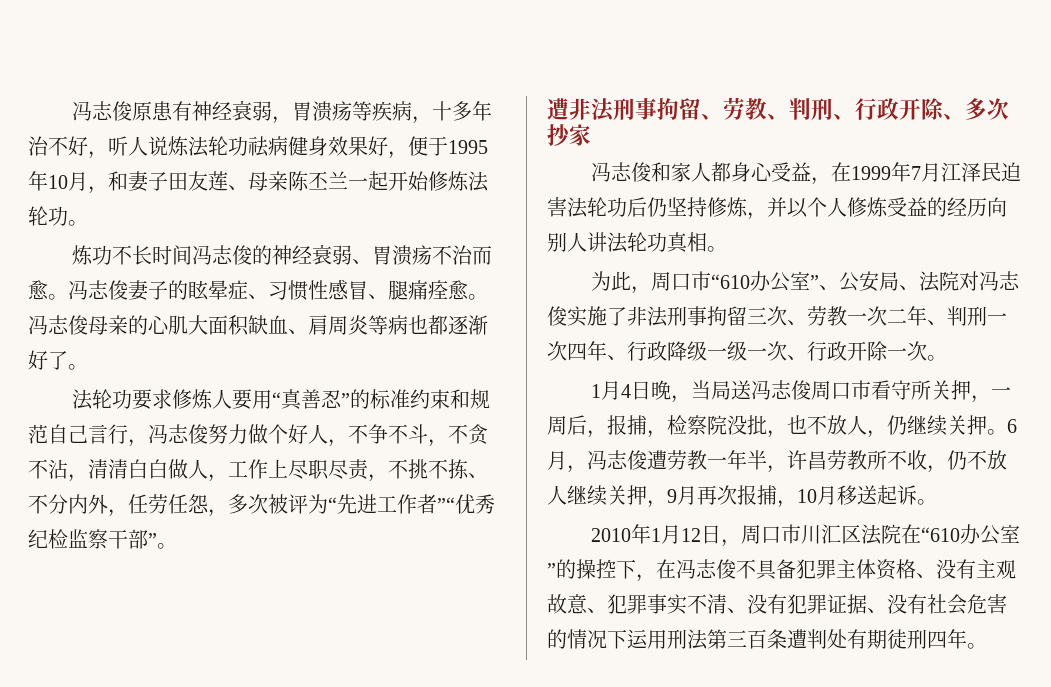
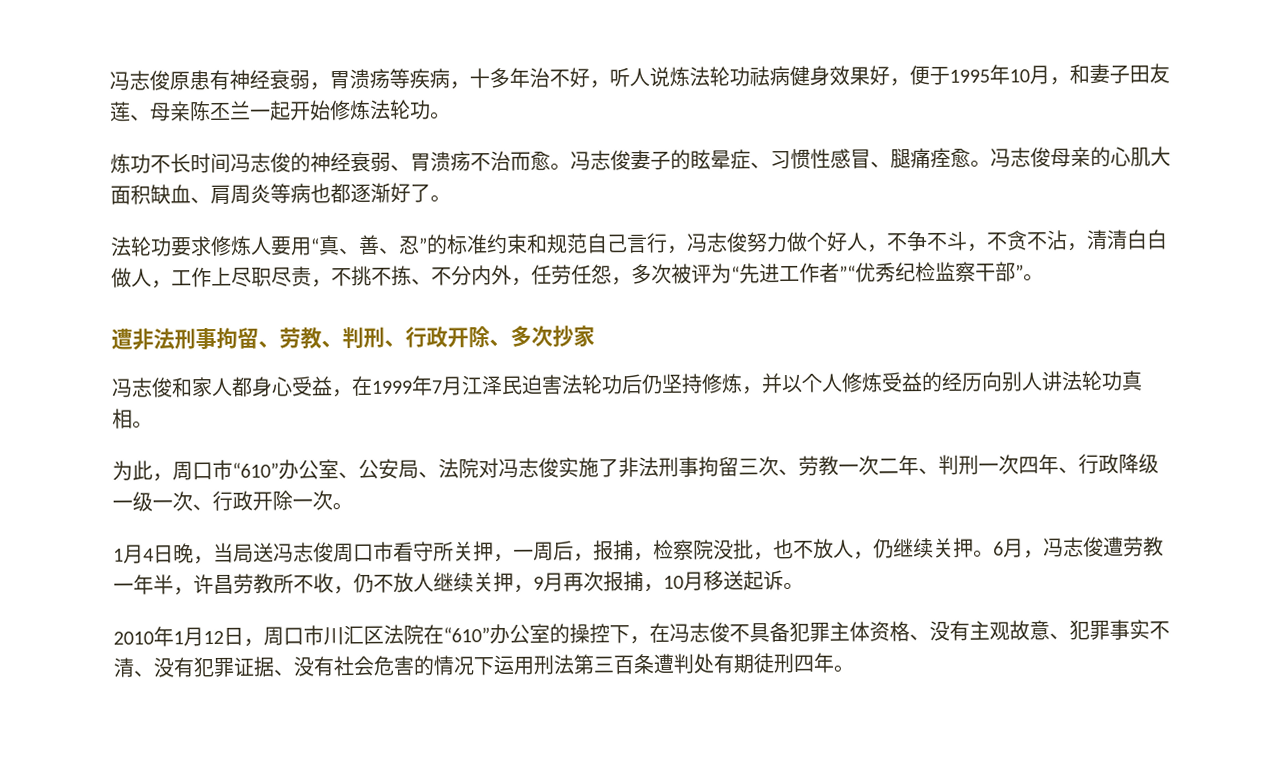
[301,389,322,409] 善 -> [339,234,400,255] 、善、
[711,271,820,292] “610办公室” -> [232,459,339,480] “610”办公室
[921,524,1021,545] [547,563,556,577] “610办公室” -> [443,623,550,645] “610”办公室

